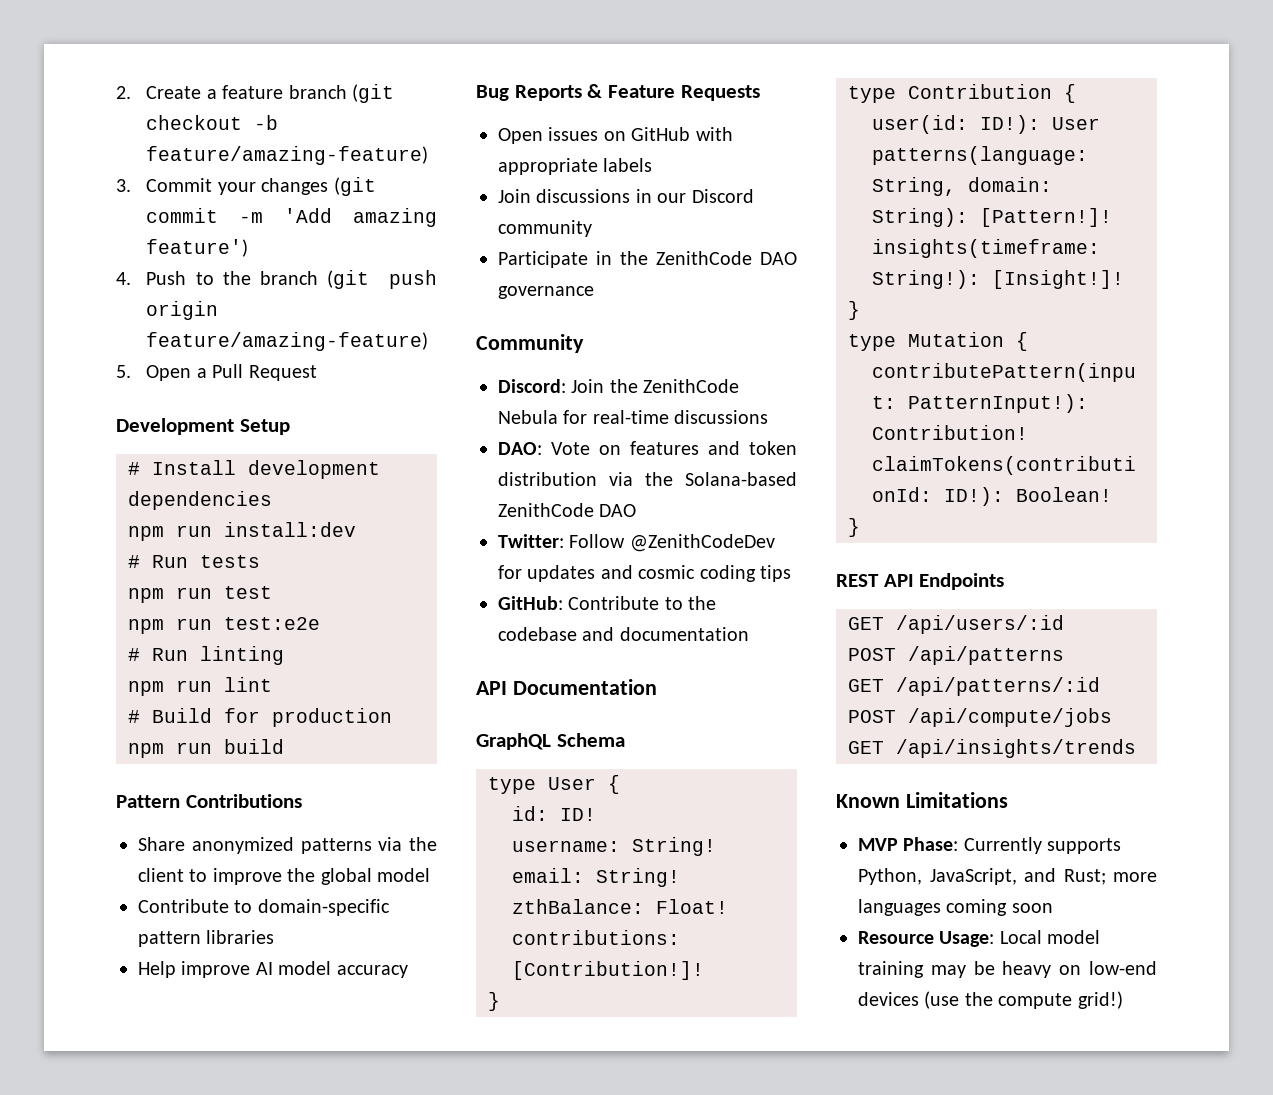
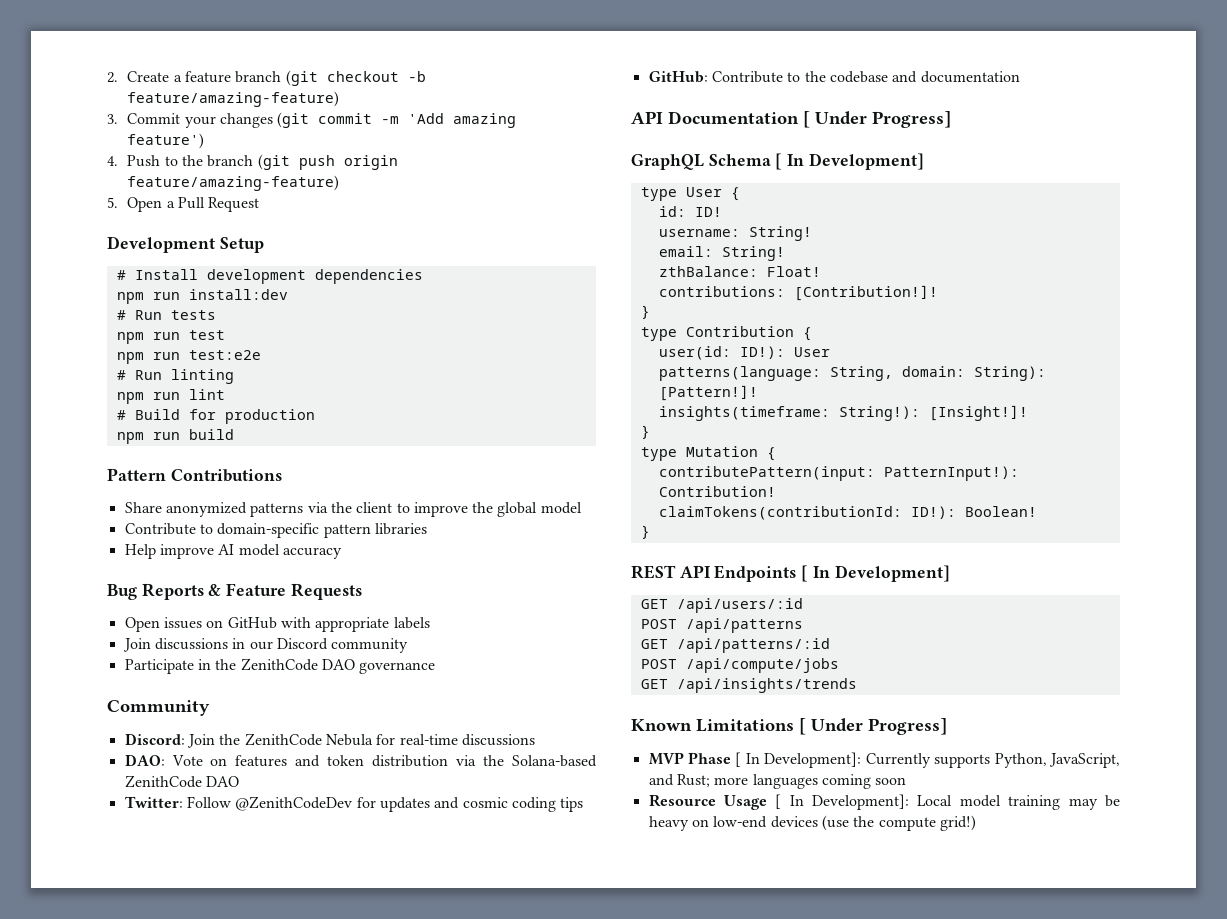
(657, 687) none -> [803,111,951,128] [ Under Progress]
(625, 740) none -> [775,153,924,170] [ In Development]
(1005, 581) none -> [801,565,950,582] [ In Development]
[858,837,959,851] // MVP Phase: -> [799,718,947,735] [648,752,862,768] [ Under Progress] // MVP Phase [ In Development]:
[939,931,995,947] Usage: -> [723,794,910,810] Usage [ In Development]:

